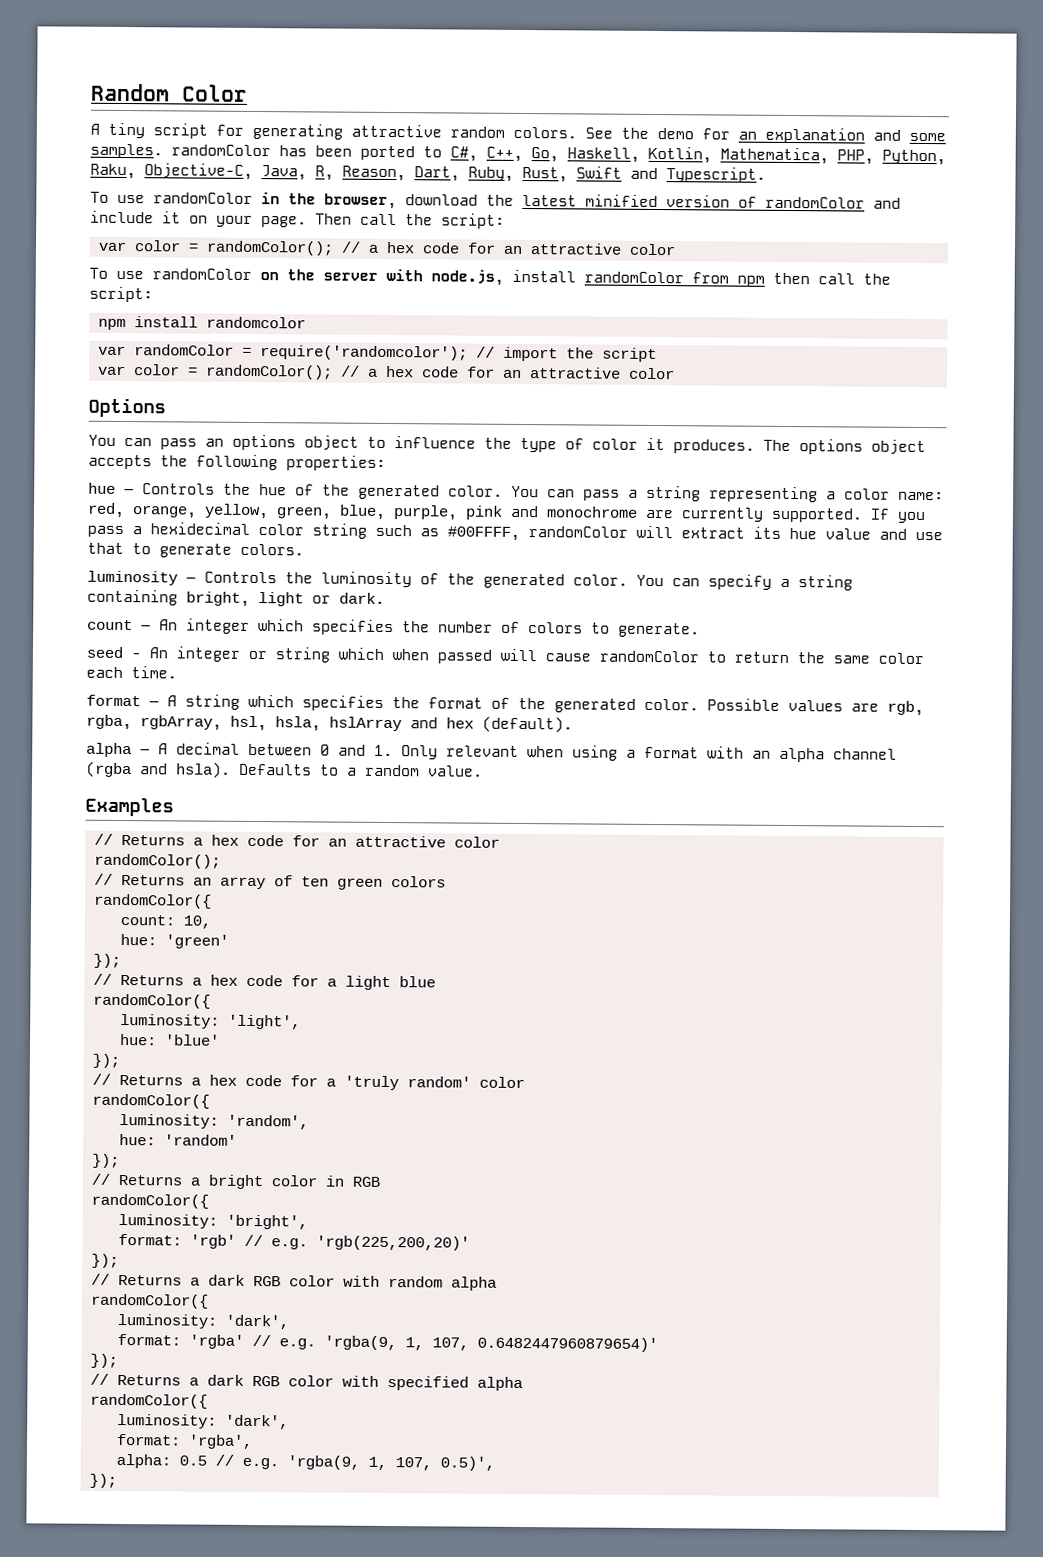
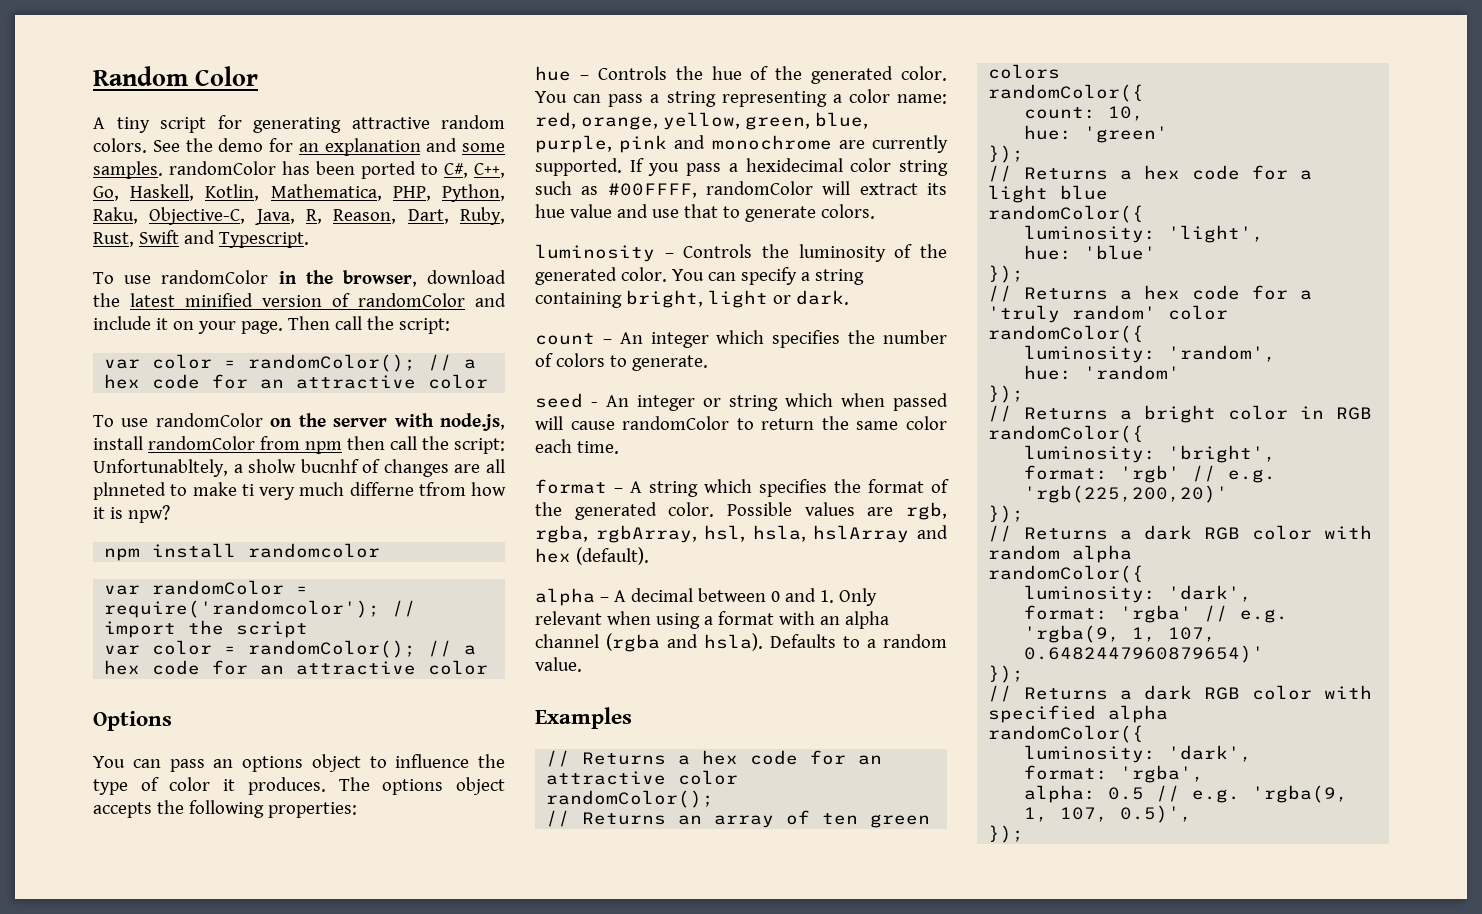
(153, 294) none -> [93,459,505,477] [93,482,506,500] [93,505,170,523] Unfortunabltely, a sholw bucnhf of changes are all plnneted to make ti very much differne tfrom how it is npw?

